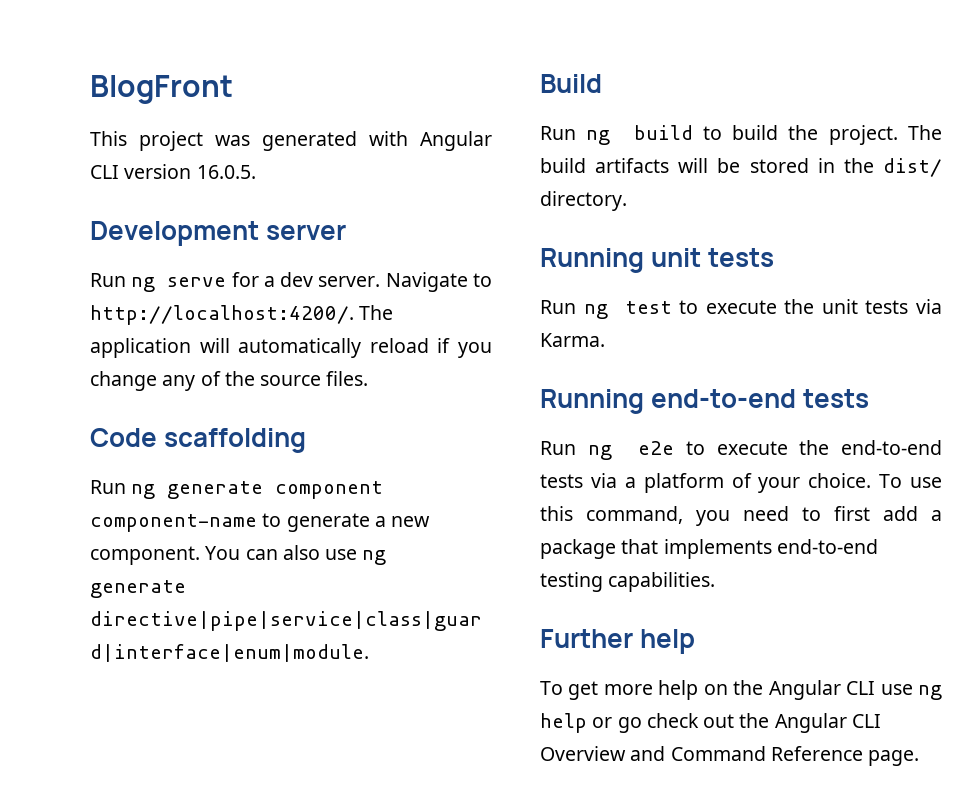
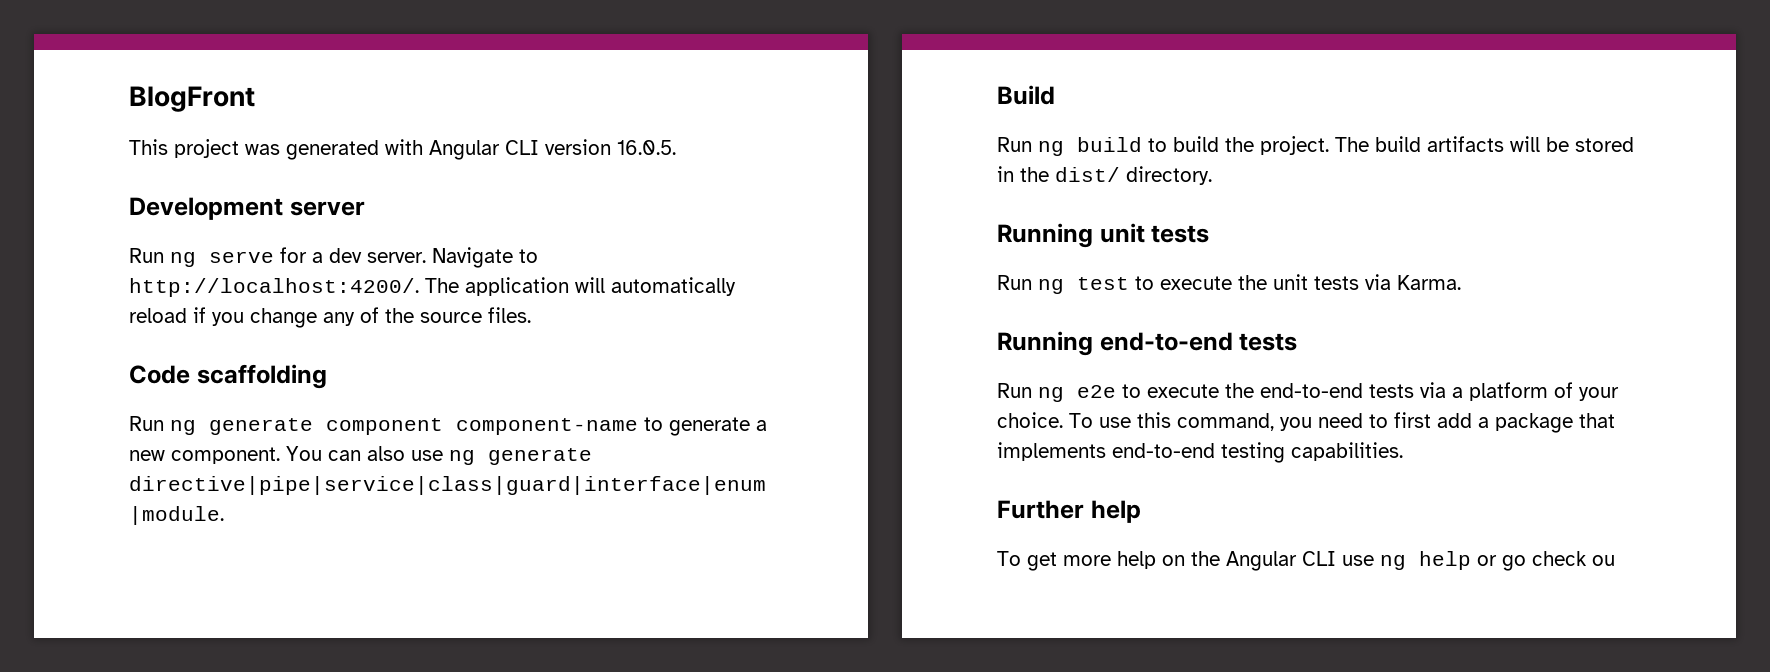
[703,713,881,733] [540,746,920,766] out the Angular CLI Overview and Command Reference page. -> [1592,555,1615,566] ou

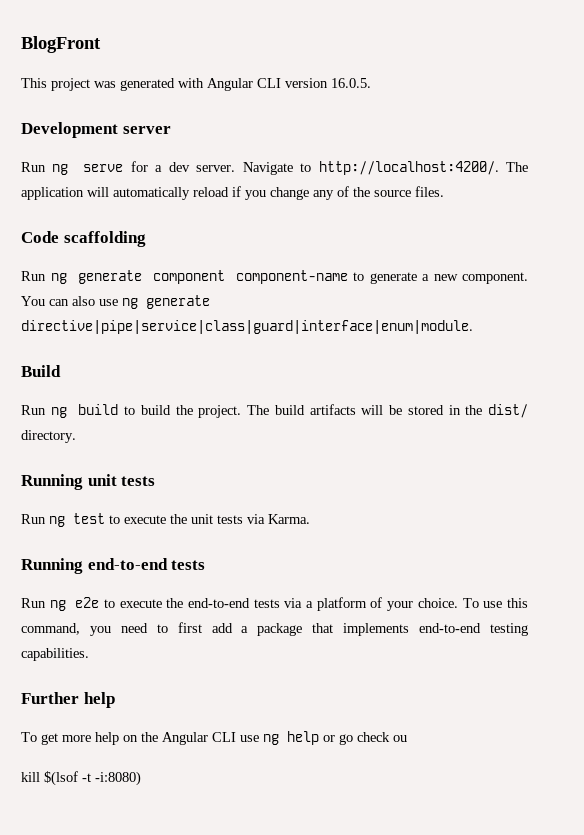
(1615, 560) none -> [21,771,141,786] // kill $(lsof -t -i:8080)

